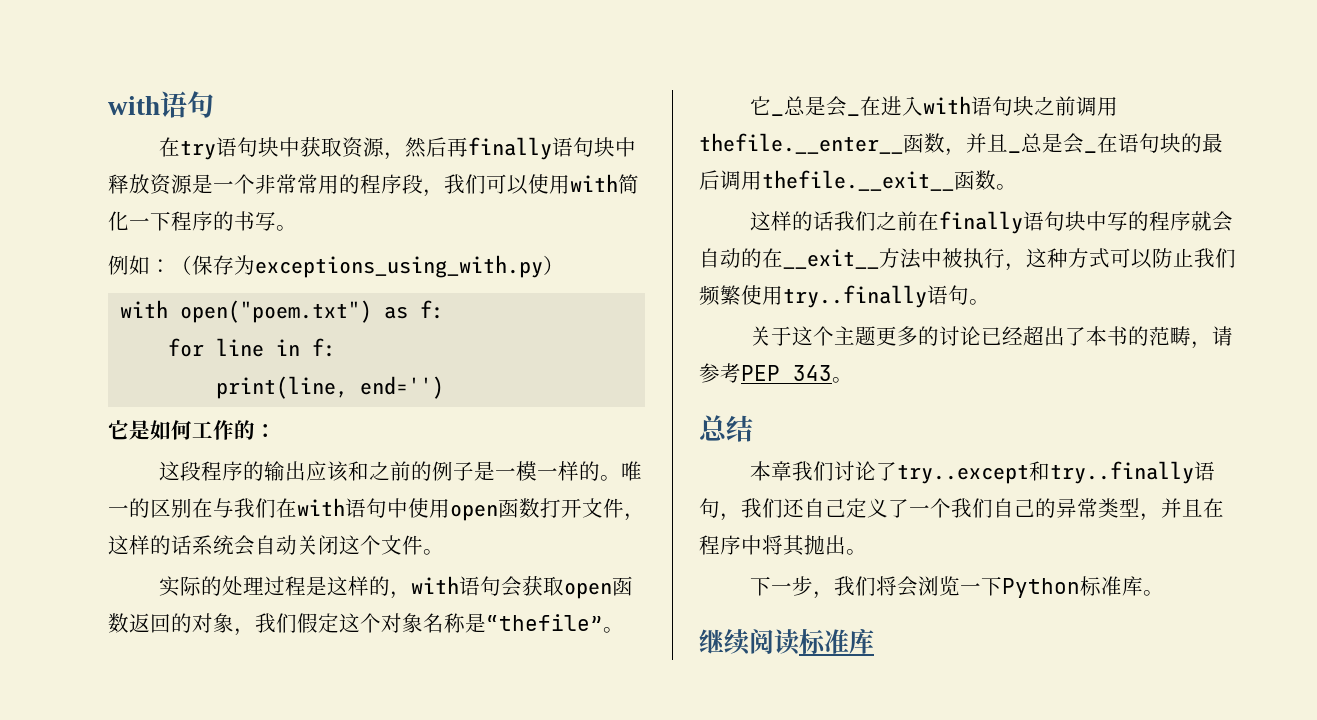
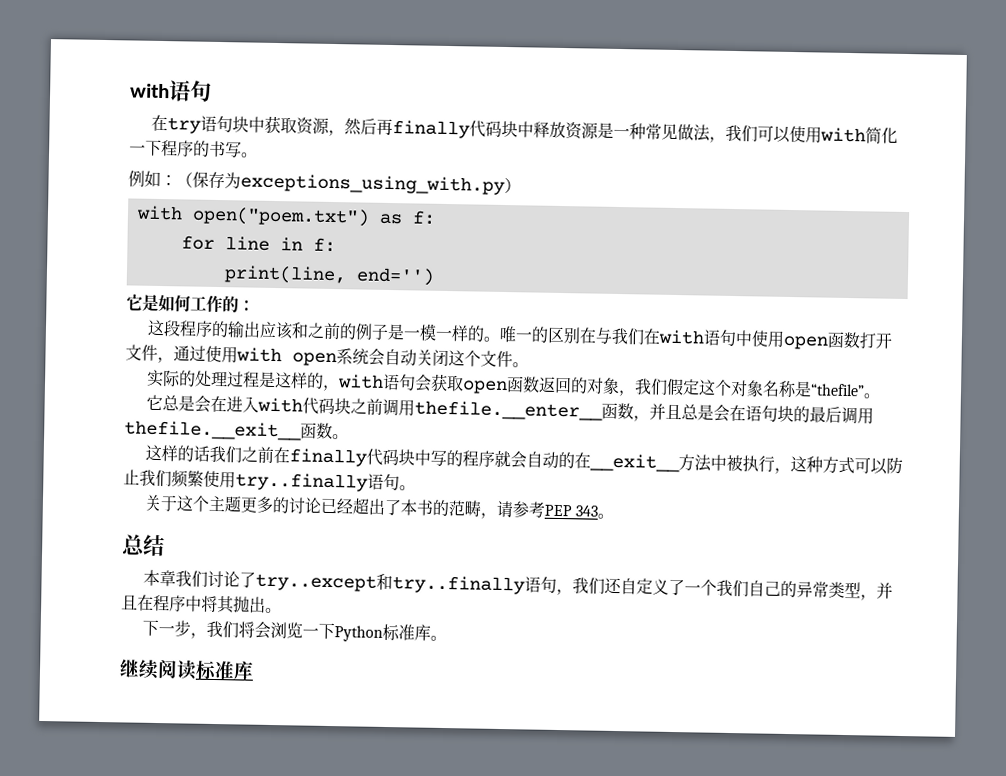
[552,137,595,157] 语句 -> [468,120,502,138] 代码
[234,174,423,194] 个非常常用的程序段 -> [628,123,711,142] 种常见做法
[108,535,192,555] 这样的话 -> [173,345,337,367] 通过使用with open
[771,96,861,117] _总是会_ -> [161,395,211,413] 总是会
[971,96,1014,116] 语句 -> [301,397,335,415] 代码
[1008,133,1097,154] _总是会_ -> [680,404,730,422] 总是会
[1023,211,1066,231] 语句 -> [365,448,399,466] 代码
[825,499,846,517] 己 -> (637, 586) none

